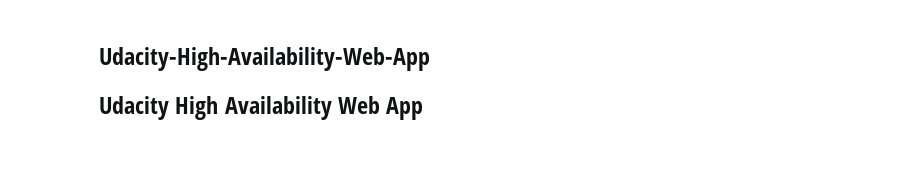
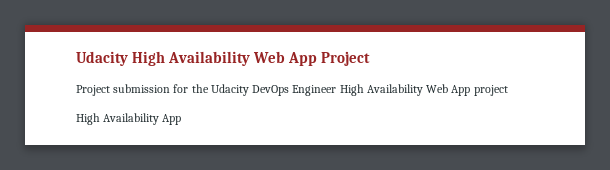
[99,47,430,71] Udacity-High-Availability-Web-App // -> (76, 58) none
(424, 108) none -> [321,51,371,66] [76,84,508,96] [76,113,182,125] Project // Project submission for the Udacity DevOps Engineer High Availability Web App project // High Availability App

